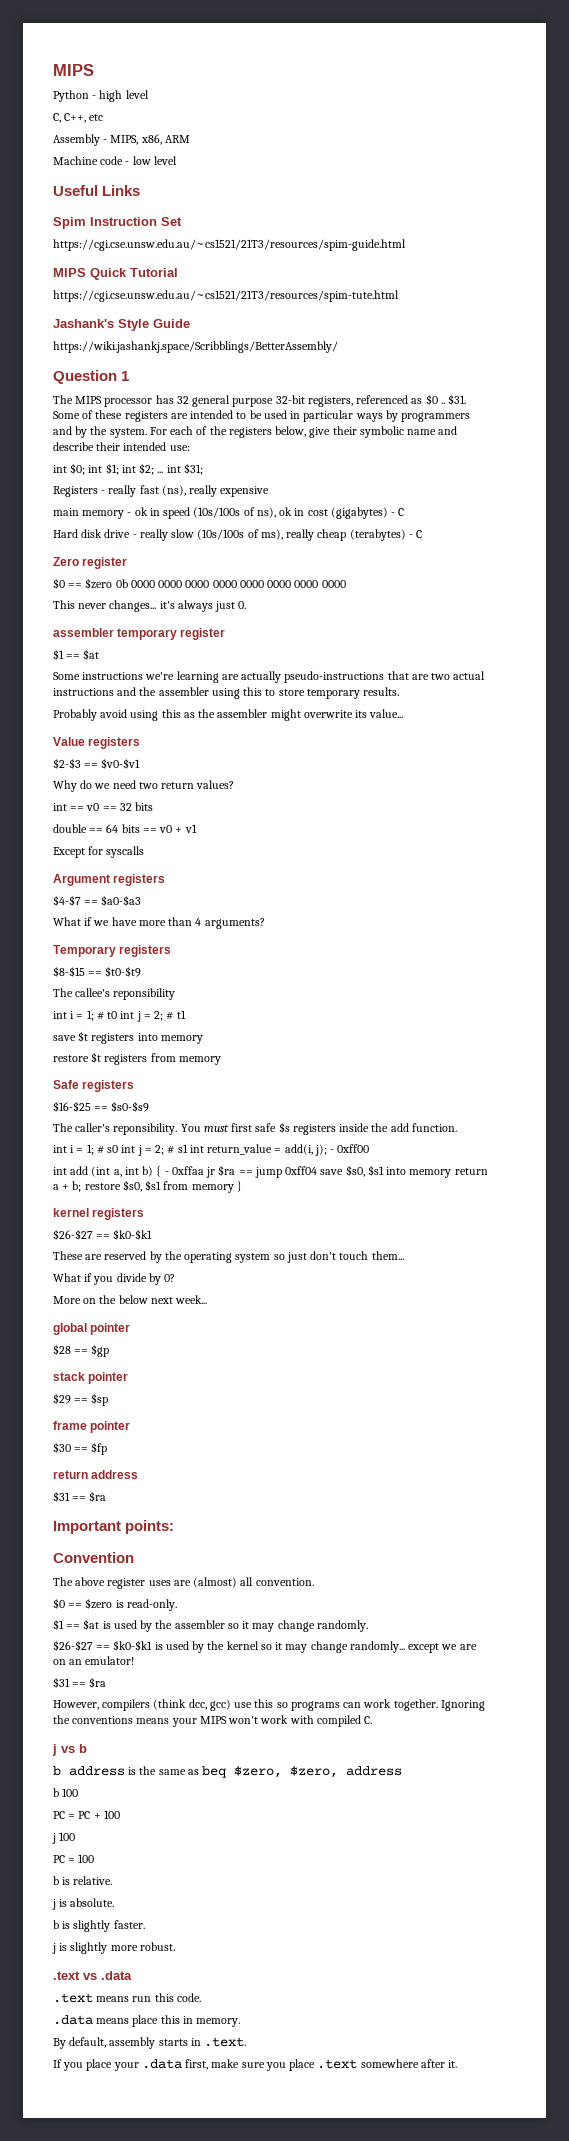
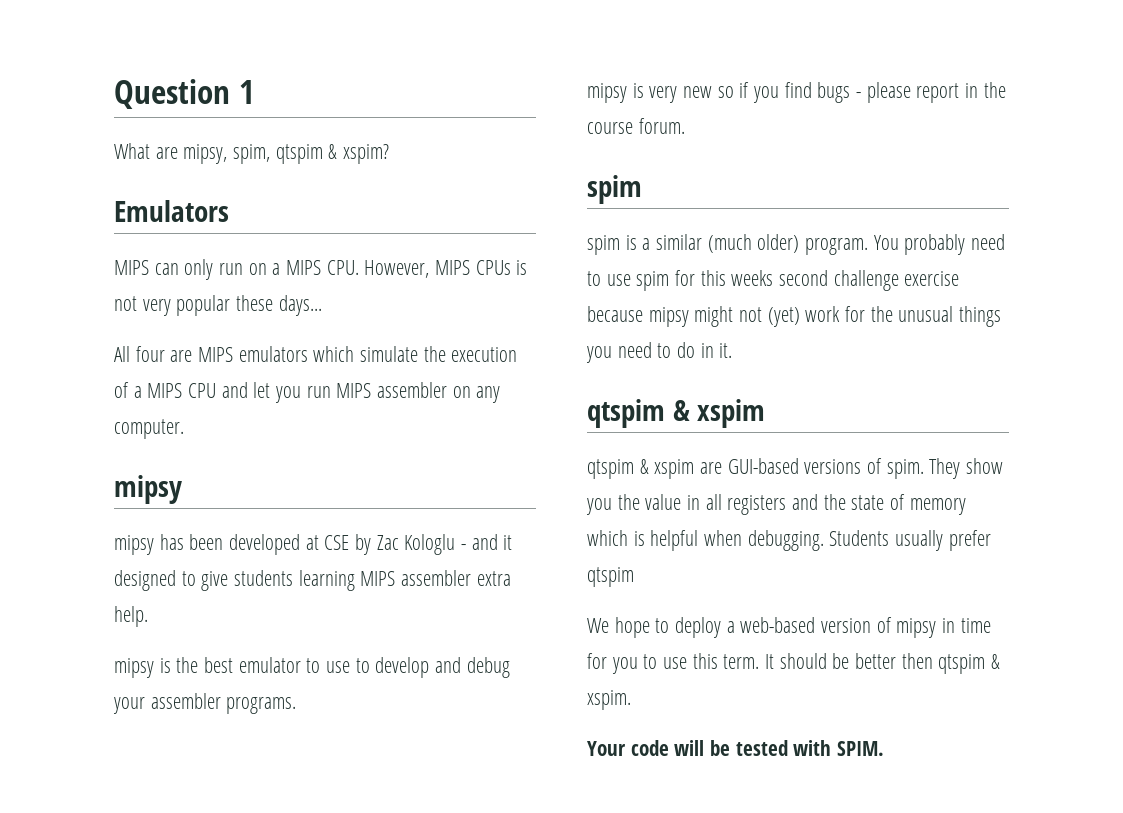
[53,64,94,76] [53,90,149,102] [53,113,104,123] [53,134,190,146] [53,156,177,165] [53,185,141,196] [53,217,182,229] [53,239,406,251] [53,268,178,280] [53,290,399,302] [53,319,190,331] [53,341,338,353] [53,370,130,384] [53,394,467,407] [53,410,471,422] [53,426,458,438] [53,442,190,451] [53,463,203,475] [53,485,270,497] [53,507,405,519] [53,529,423,541] [53,557,128,569] [53,578,346,589] [53,600,247,612] [53,628,226,640] [53,649,100,660] [53,671,486,683] [53,687,400,699] [53,709,404,721] [53,737,141,749] [53,758,141,769] [53,780,235,792] [53,802,154,811] [53,824,197,833] [53,846,145,858] [53,874,166,886] [53,895,142,906] [53,917,265,929] [53,945,172,957] [53,966,142,977] [53,988,176,1000] [53,1010,186,1022] [53,1031,203,1044] [53,1052,221,1065] [53,1080,135,1092] [53,1101,150,1112] [53,1122,457,1135] [53,1144,370,1156] [53,1165,488,1178] [53,1180,242,1193] [53,1208,145,1220] [53,1229,153,1240] [53,1251,404,1263] [53,1273,176,1285] [53,1295,208,1304] [53,1323,131,1335] [53,1344,110,1357] [53,1372,129,1384] [53,1393,109,1406] [53,1421,131,1433] [53,1442,108,1455] [53,1470,139,1479] [53,1491,107,1502] [53,1520,175,1534] [53,1552,134,1563] [53,1577,314,1589] [53,1598,177,1611] [53,1619,368,1632] [53,1640,477,1653] [53,1656,135,1665] [53,1677,107,1688] [53,1699,485,1711] [53,1715,373,1727] [52,1744,87,1756] [53,1766,403,1778] [53,1788,79,1797] [53,1810,120,1819] [52,1832,76,1844] [53,1854,95,1863] [53,1876,113,1885] [52,1898,115,1910] [53,1920,145,1932] [52,1942,175,1954] [53,1971,132,1980] [53,1993,201,2003] [53,2015,241,2027] [53,2037,247,2049] [53,2059,458,2071] MIPS // Python - high level // C, C++, etc // Assembly - MIPS, x86, ARM // Machine code - low level // Useful Links // Spim Instruction Set // https://cgi.cse.unsw.edu.au/~cs1521/21T3/resources/spim-guide.html // MIPS Quick Tutorial // https://cgi.cse.unsw.edu.au/~cs1521/21T3/resources/spim-tute.html // Jashank's Style Guide // https://wiki.jashankj.space/Scribblings/BetterAssembly/ // Question 1 // The MIPS processor has 32 general purpose 32-bit registers, referenced as $0 .. $31. Some of these registers are intended to be used in particular ways by programmers and by the system. For each of the registers below, give their symbolic name and describe their intended use: // int $0; int $1; int $2; ... int $31; // Registers - really fast (ns), really expensive // main memory - ok in speed (10s/100s of ns), ok in cost (gigabytes) - C // Hard disk drive - really slow (10s/100s of ms), really cheap (terabytes) - C // Zero register // $0 == $zero 0b 0000 0000 0000 0000 0000 0000 0000 0000 // This never changes... it's always just 0. // assembler temporary register // $1 == $at // Some instructions we're learning are actually pseudo-instructions that are two actual instructions and the assembler using this to store temporary results. // Probably avoid using this as the assembler might overwrite its value... // Value registers // $2-$3 == $v0-$v1 // Why do we need two return values? // int == v0 == 32 bits // double == 64 bits == v0 + v1 // Except for syscalls // Argument registers // $4-$7 == $a0-$a3 // What if we have more than 4 arguments? // Temporary registers // $8-$15 == $t0-$t9 // The callee's reponsibility // int i = 1; # t0 int j = 2; # t1 // save $t registers into memory // restore $t registers from memory // Safe registers // $16-$25 == $s0-$s9 // The caller's reponsibility. You must first safe $s registers inside the add function. // int i = 1; # s0 int j = 2; # s1 int return_value = add(i, j); - 0xff00 // int add (int a, int b) { - 0xffaa jr $ra == jump 0xff04 save $s0, $s1 into memory return a + b; restore $s0, $s1 from memory } // kernel registers // $26-$27 == $k0-$k1 // These are reserved by the operating system so just don't touch them... // What if you divide by 0? // More on the below next week... // global pointer // $28 == $gp // stack pointer // $29 == $sp // frame pointer // $30 == $fp // return address // $31 == $ra // Important points: // Convention // The above register uses are (almost) all convention. // $0 == $zero is read-only. // $1 == $at is used by the assembler so it may change randomly. // $26-$27 == $k0-$k1 is used by the kernel so it may change randomly... except we are on an emulator! // $31 == $ra // However, compilers (think dcc, gcc) use this so programs can work together. Ignoring the conventions means your MIPS won't work with compiled C. // j vs b // b address is the same as beq $zero, $zero, address // b 100 // PC = PC + 100 // j 100 // PC = 100 // b is relative. // j is absolute. // b is slightly faster. // j is slightly more robust. // .text vs .data // .text means run this code. // .data means place this in memory. // By default, assembly starts in .text. // If you place your .data first, make sure you place .text somewhere after it. -> [114,79,254,109] [114,143,390,164] [114,200,229,222] [114,259,528,280] [114,295,322,316] [114,346,518,362] [114,382,501,403] [114,419,184,439] [114,475,182,504] [114,534,513,555] [114,570,511,591] [114,606,148,627] [114,657,510,678] [113,693,297,714] [587,82,1006,103] [587,118,685,134] [587,175,642,204] [587,234,1006,255] [587,270,960,291] [587,306,1002,327] [586,342,733,363] [587,399,766,428] [587,458,1004,479] [586,494,966,515] [587,530,991,551] [587,567,634,587] [587,617,991,638] [587,653,1001,674] [587,690,631,710] [587,740,885,756] Question 1 // What are mipsy, spim, qtspim & xspim? // Emulators // MIPS can only run on a MIPS CPU. However, MIPS CPUs is not very popular these days... // All four are MIPS emulators which simulate the execution of a MIPS CPU and let you run MIPS assembler on any computer. // mipsy // mipsy has been developed at CSE by Zac Kologlu - and it designed to give students learning MIPS assembler extra help. // mipsy is the best emulator to use to develop and debug your assembler programs. // mipsy is very new so if you find bugs - please report in the course forum. // spim // spim is a similar (much older) program. You probably need to use spim for this weeks second challenge exercise because mipsy might not (yet) work for the unusual things you need to do in it. // qtspim & xspim // qtspim & xspim are GUI-based versions of spim. They show you the value in all registers and the state of memory which is helpful when debugging. Students usually prefer qtspim // We hope to deploy a web-based version of mipsy in time for you to use this term. It should be better then qtspim & xspim. // Your code will be tested with SPIM.

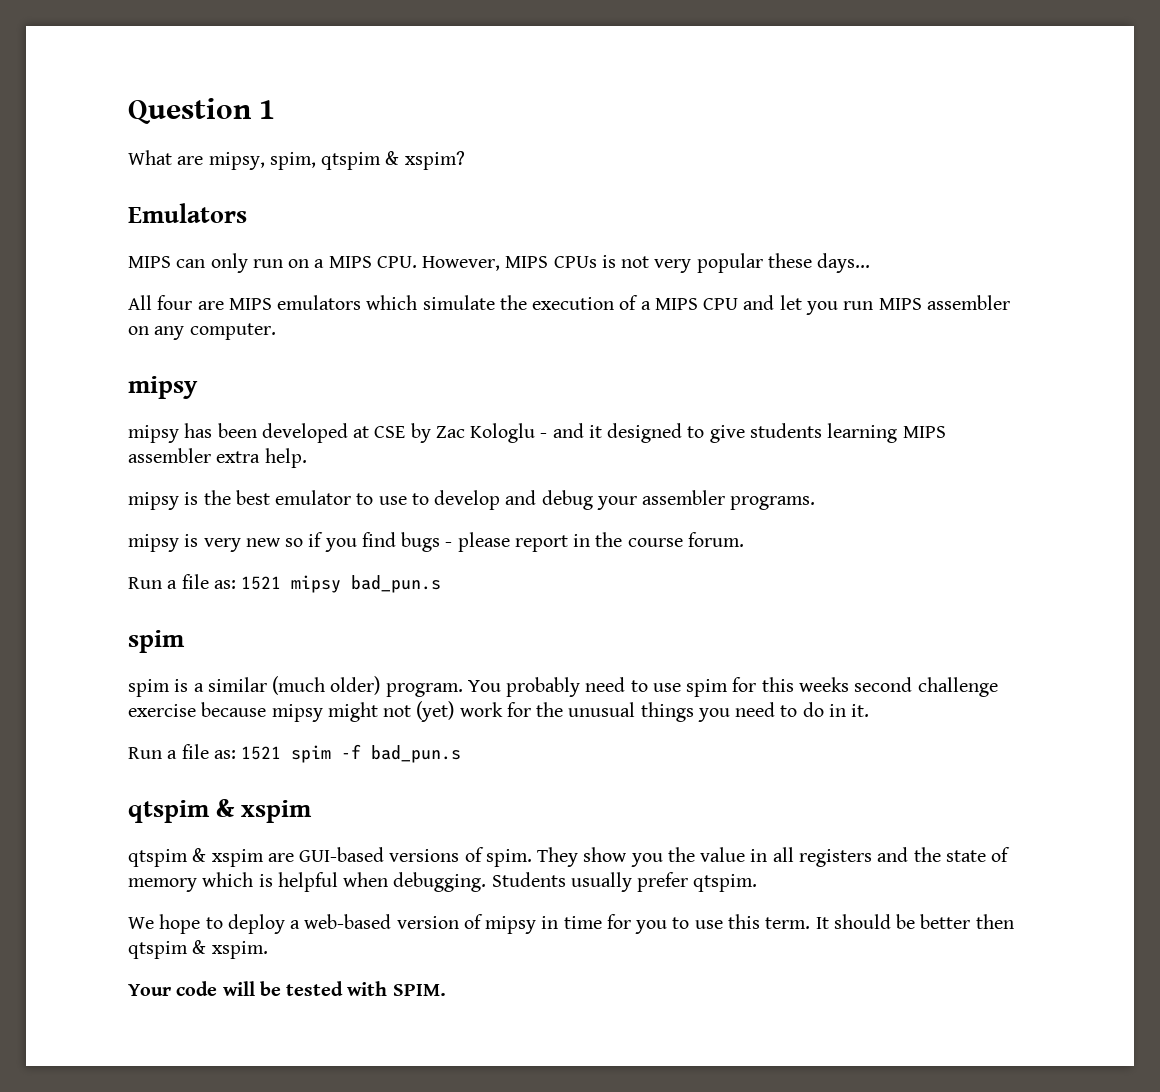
(685, 126) none -> [128,574,442,593] // Run a file as: 1521 mipsy bad_pun.s
(733, 350) none -> [128,744,462,763] // Run a file as: 1521 spim -f bad_pun.s
[587,567,634,587] qtspim -> [693,874,758,892] qtspim.

